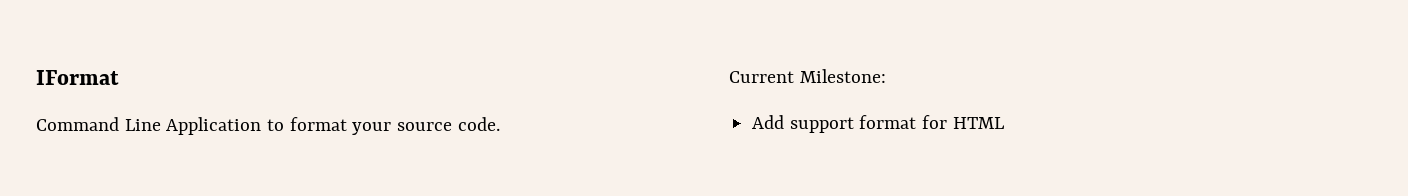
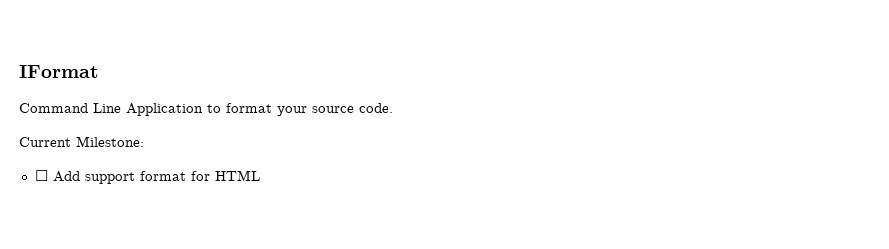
(886, 76) none -> [34,170,48,181] ☐

